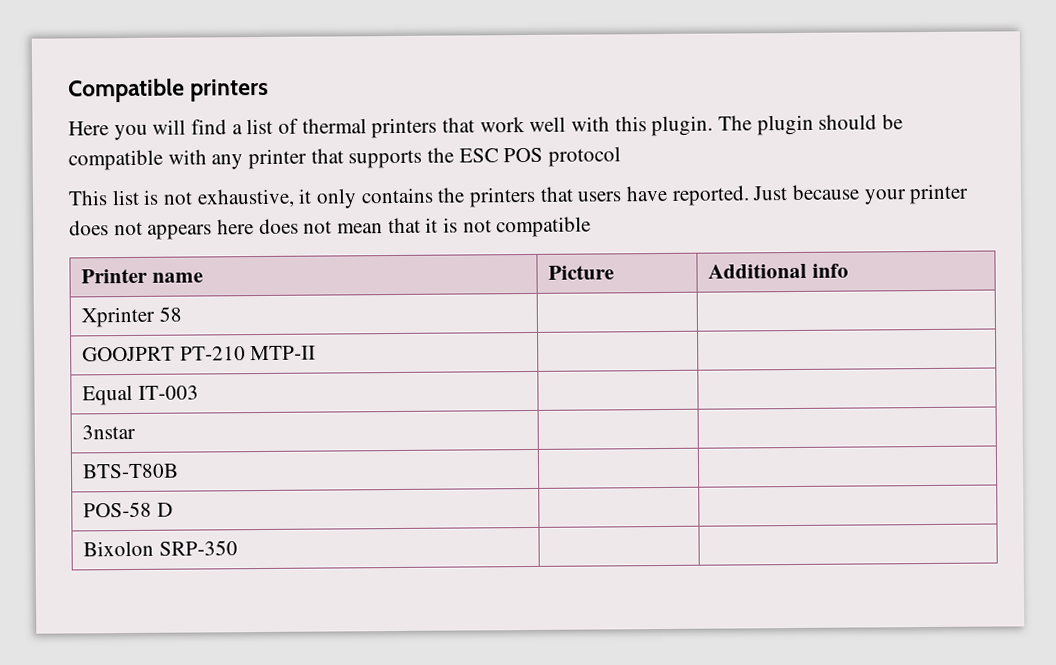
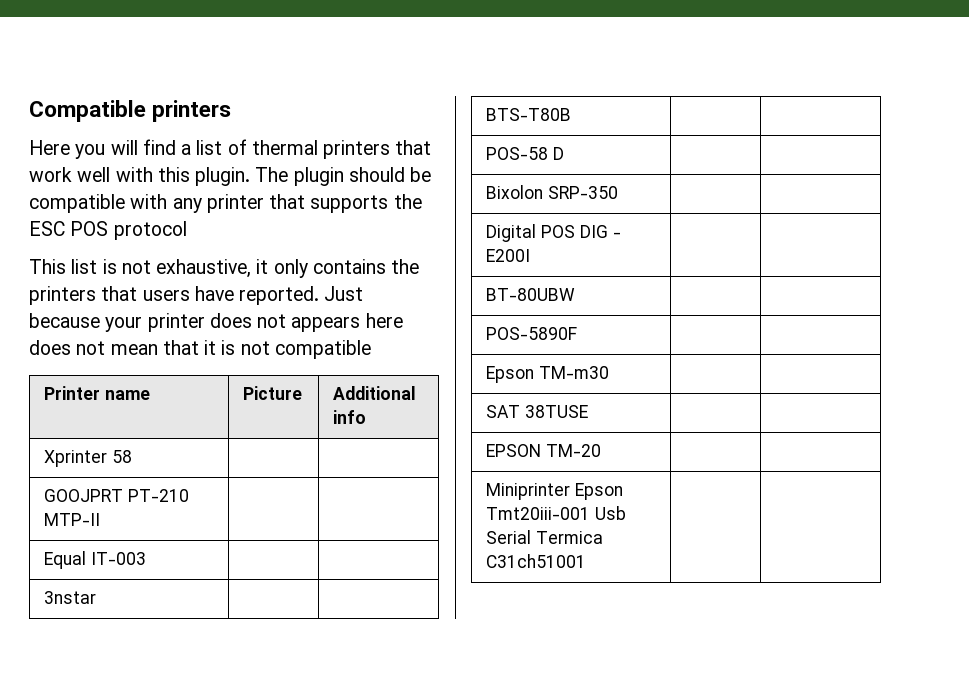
(238, 548) none -> [486,224,622,242] [486,249,531,262] [486,288,576,301] [486,327,578,340] [486,366,610,383] [486,405,589,418] [486,444,602,457] [486,483,624,500] [486,506,627,520] [486,530,604,544] [486,554,587,568] // Digital POS DIG - E200I | | // BT-80UBW | | // POS-5890F | | // Epson TM-m30 | | // SAT 38TUSE | | // EPSON TM-20 | | // Miniprinter Epson Tmt20iii-001 Usb Serial Termica C31ch51001 | |

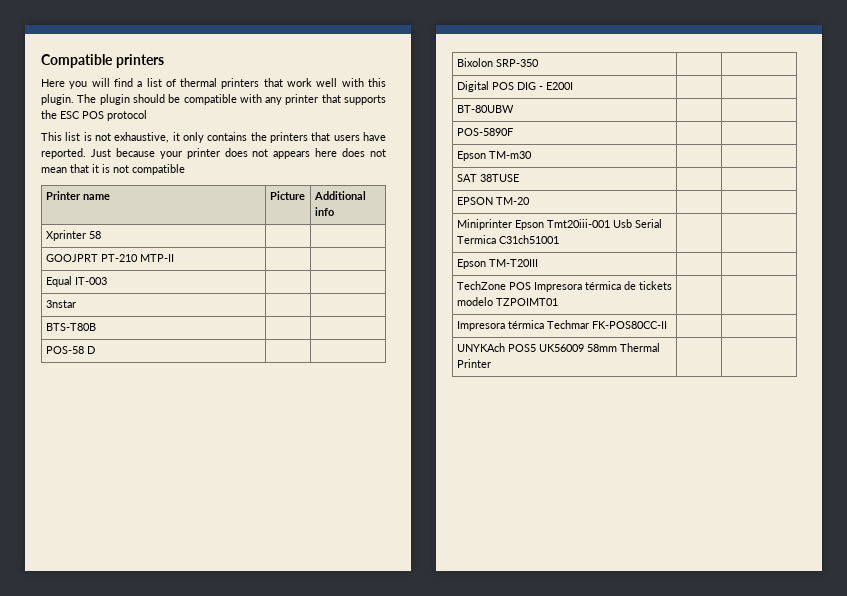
(587, 561) none -> [456,259,538,269] [456,281,672,292] [456,297,558,306] [456,320,667,331] [456,343,660,352] [456,359,491,368] // Epson TM-T20III | | // TechZone POS Impresora térmica de tickets modelo TZPOIMT01 | | // Impresora térmica Techmar FK-POS80CC-II | | // UNYKAch POS5 UK56009 58mm Thermal Printer | |

